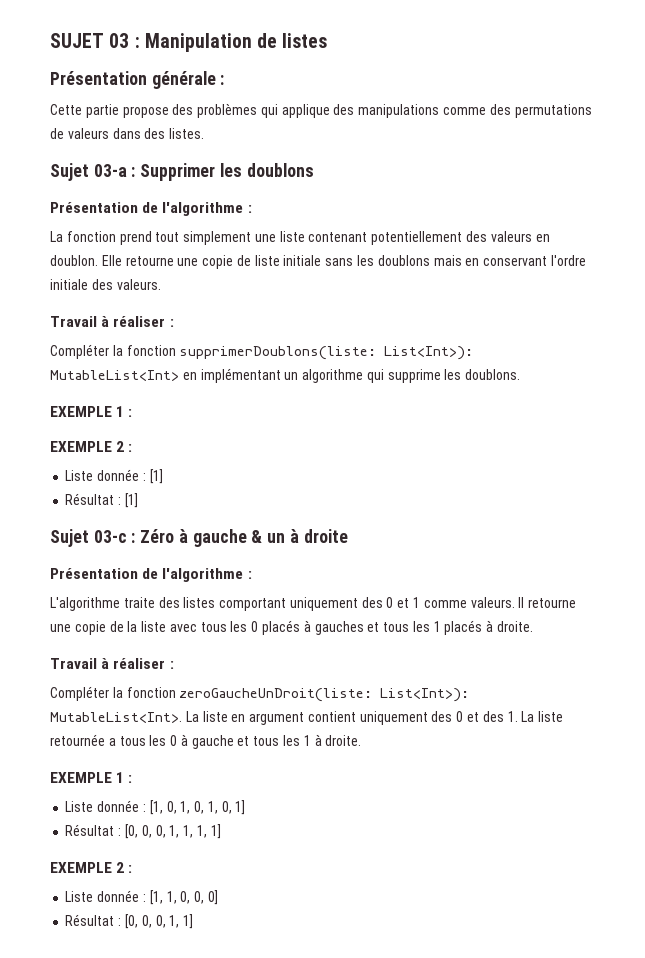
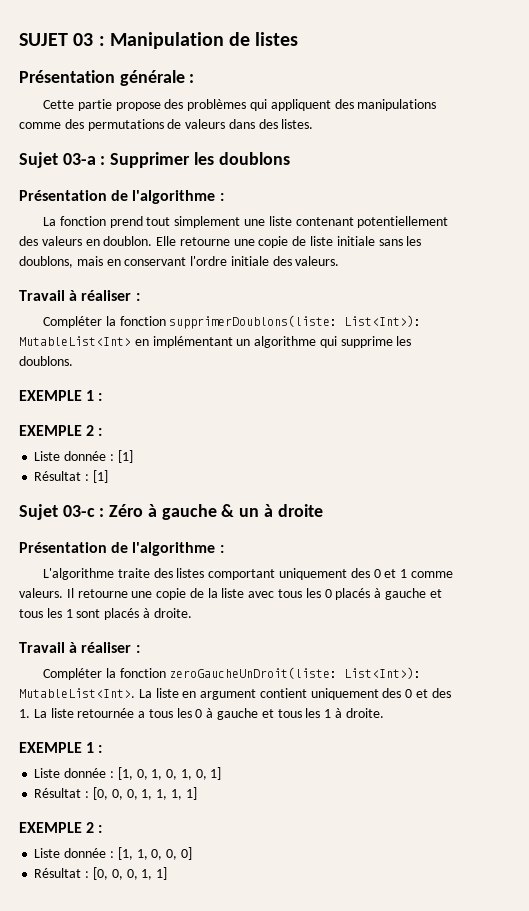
[281,104,330,118] applique -> [270,99,331,111] appliquent
[377,255,430,266] doublons -> [19,256,73,268] doublons,
[314,621,441,635] gauches et tous les 1 -> [384,588,442,600] [19,608,101,618] gauche et tous les 1 sont

